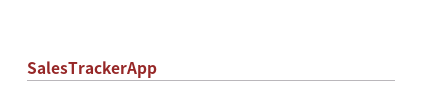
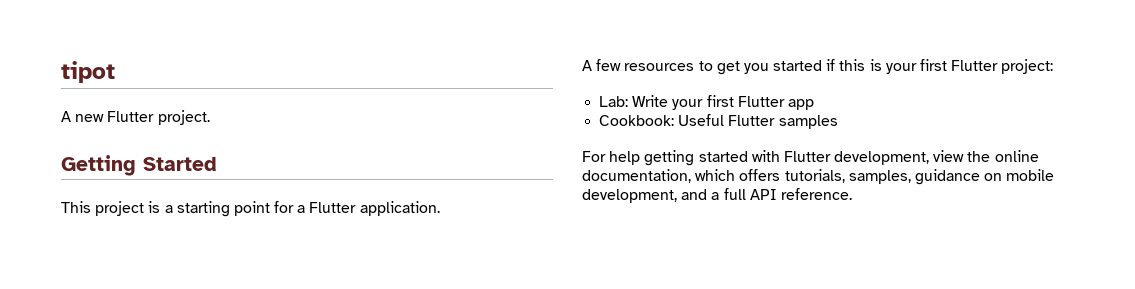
[27,61,157,78] SalesTrackerApp -> [61,61,115,83] [61,110,210,125] [61,155,217,176] [61,201,440,217] [582,59,1054,75] [599,95,814,110] [599,114,838,129] [582,150,1039,166] [582,169,1055,185] [582,188,852,203] tipot // A new Flutter project. // Getting Started // This project is a starting point for a Flutter application. // A few resources to get you started if this is your first Flutter project: // Lab: Write your first Flutter app // Cookbook: Useful Flutter samples // For help getting started with Flutter development, view the online documentation, which offers tutorials, samples, guidance on mobile development, and a full API reference.

